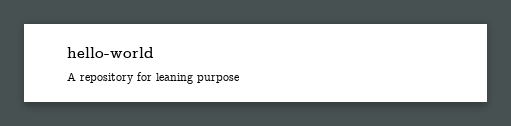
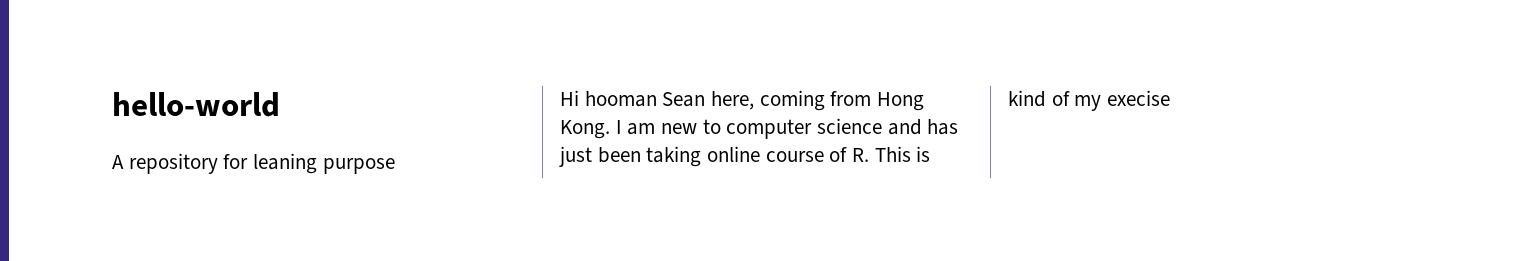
(239, 79) none -> [560,90,925,111] [560,118,959,139] [559,146,931,167] [1008,90,1171,111] // Hi hooman Sean here, coming from Hong Kong. I am new to computer science and has just been taking online course of R. This is kind of my execise

